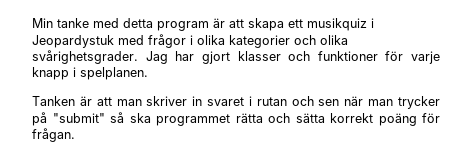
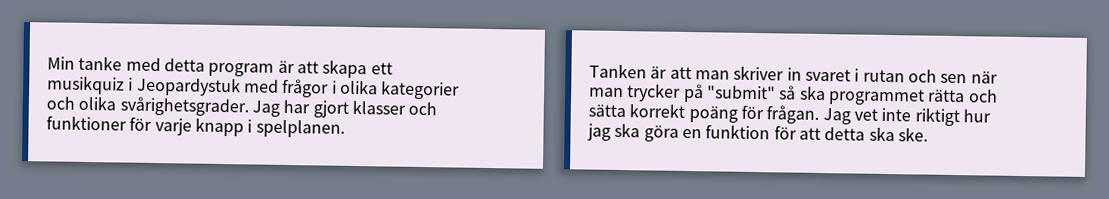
(75, 135) none -> [822,107,991,127] [587,122,928,142] Jag vet inte riktigt hur jag ska göra en funktion för att detta ska ske.

